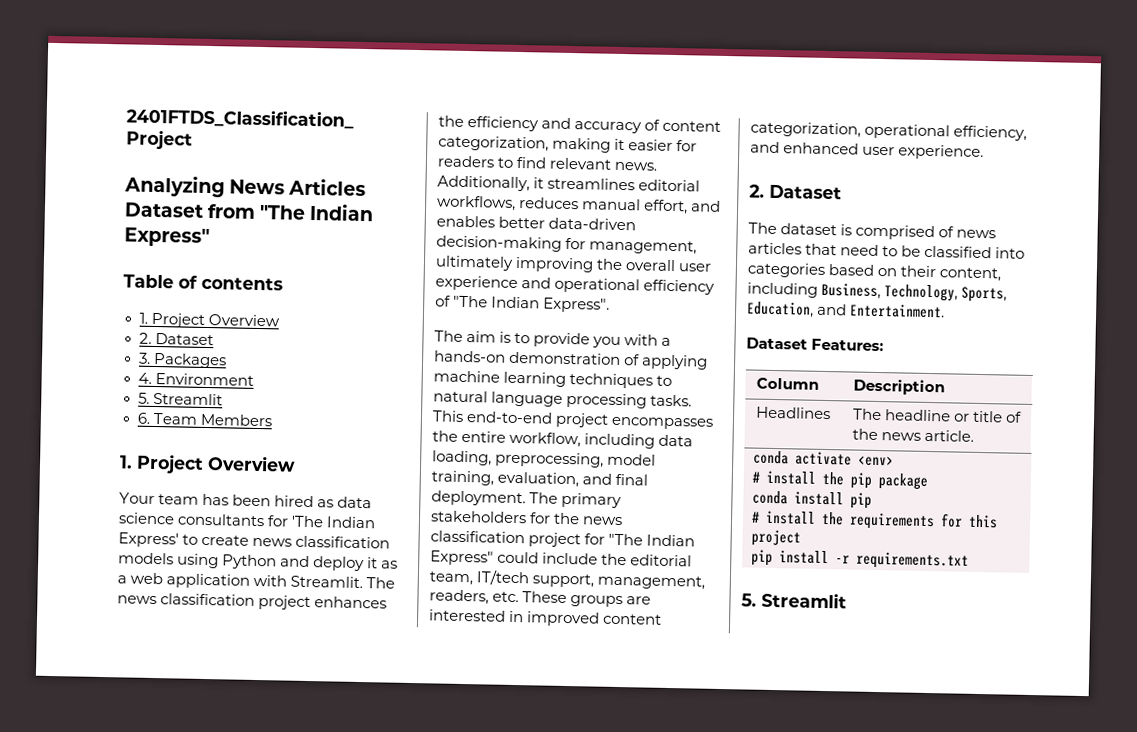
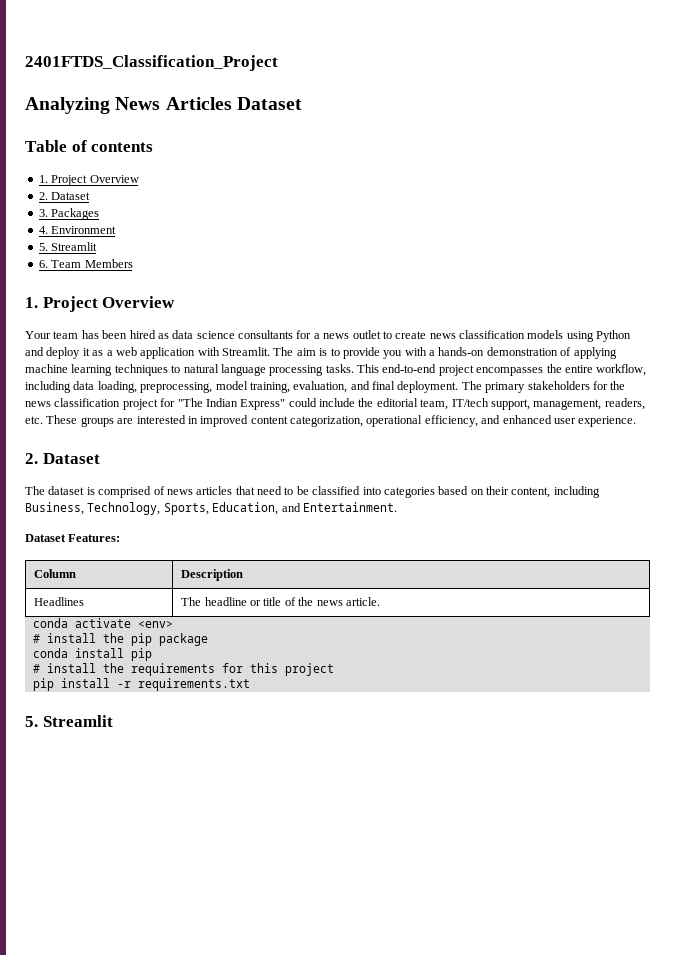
[207,203,375,222] [124,227,210,248] from "The Indian Express" -> (302, 103) none
[291,515,377,529] [118,532,179,548] 'The Indian Express' -> [313,330,381,339] a news outlet
[117,593,388,611] [438,115,722,134] [438,135,698,153] [437,155,658,171] [437,175,701,192] [437,195,722,215] [436,215,637,231] [436,235,698,255] [435,255,713,273] [435,275,716,295] [435,295,611,313] [434,330,463,342] news classification project enhances the efficiency and accuracy of content categorization, making it easier for readers to find relevant news. Additionally, it streamlines editorial workflows, reduces manual effort, and enables better data-driven decision-making for management, ultimately improving the overall user experience and operational efficiency of "The Indian Express". // The -> (294, 351) none

